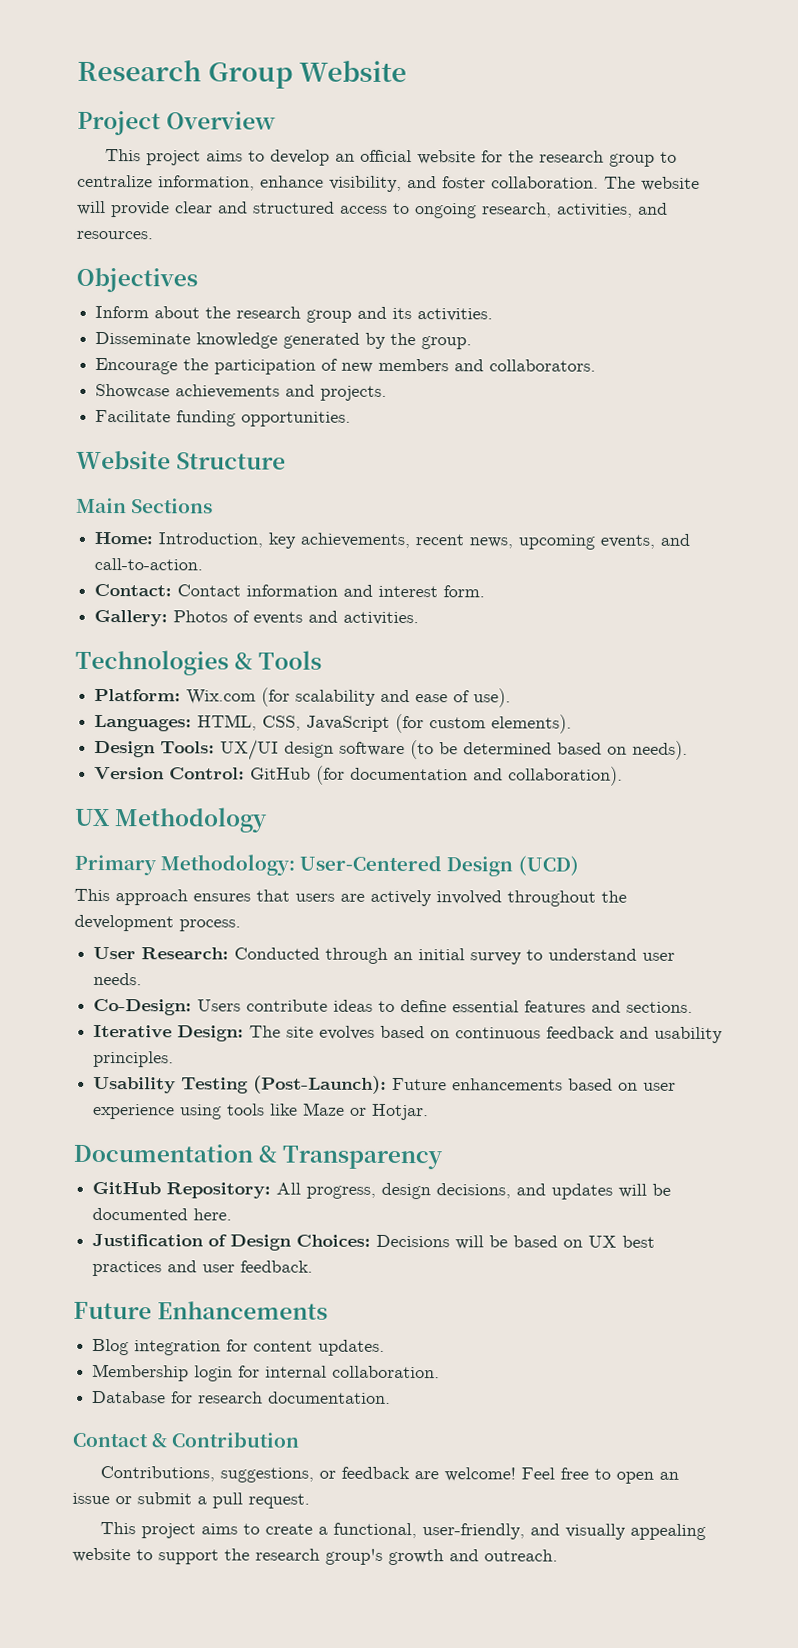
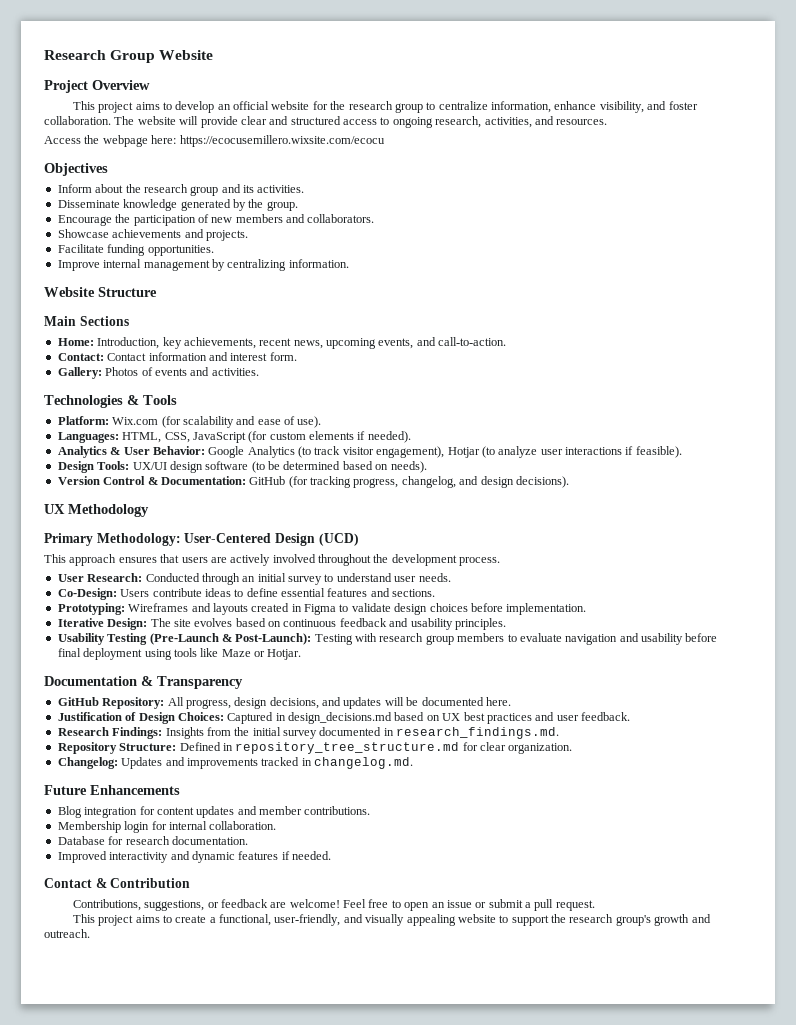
(153, 235) none -> [44,135,385,147] // Access the webpage here: https://ecocusemillero.wixsite.com/ecocu
(352, 419) none -> [57,259,349,271] // Improve internal management by centralizing information.
[491,714,573,734] elements). -> [309,431,411,443] [57,446,682,458] elements if needed). // Analytics & User Behavior: Google Analytics (to track visitor engagement), Hotjar (to analyze user interactions if feasible).
[169,765,624,786] Control: GitHub (for documentation and collaboration). -> [103,476,569,488] Control & Documentation: GitHub (for tracking progress, changelog, and design decisions).
(694, 1007) none -> [57,603,587,615] // Prototyping: Wireframes and layouts created in Figma to validate design choices before implementation.
[253,1075,677,1094] [93,1103,176,1120] (Post-Launch): Future enhancements based on user experience -> [149,633,718,645] [57,648,143,660] (Pre-Launch & Post-Launch): Testing with research group members to evaluate navigation and usability before final deployment
[376,1234,509,1250] Decisions will be -> [227,712,392,724] Captured in design_decisions.md
(314, 1266) none -> [57,727,560,739] [57,742,573,754] [57,757,413,769] // Research Findings: Insights from the initial survey documented in research_findings.md. // Repository Structure: Defined in repository_tree_structure.md for clear organization. // Changelog: Updates and improvements tracked in changelog.md.
[318,1339,386,1356] updates. -> [196,806,371,818] updates and member contributions.
(392, 1397) none -> [57,851,331,863] // Improved interactivity and dynamic features if needed.

